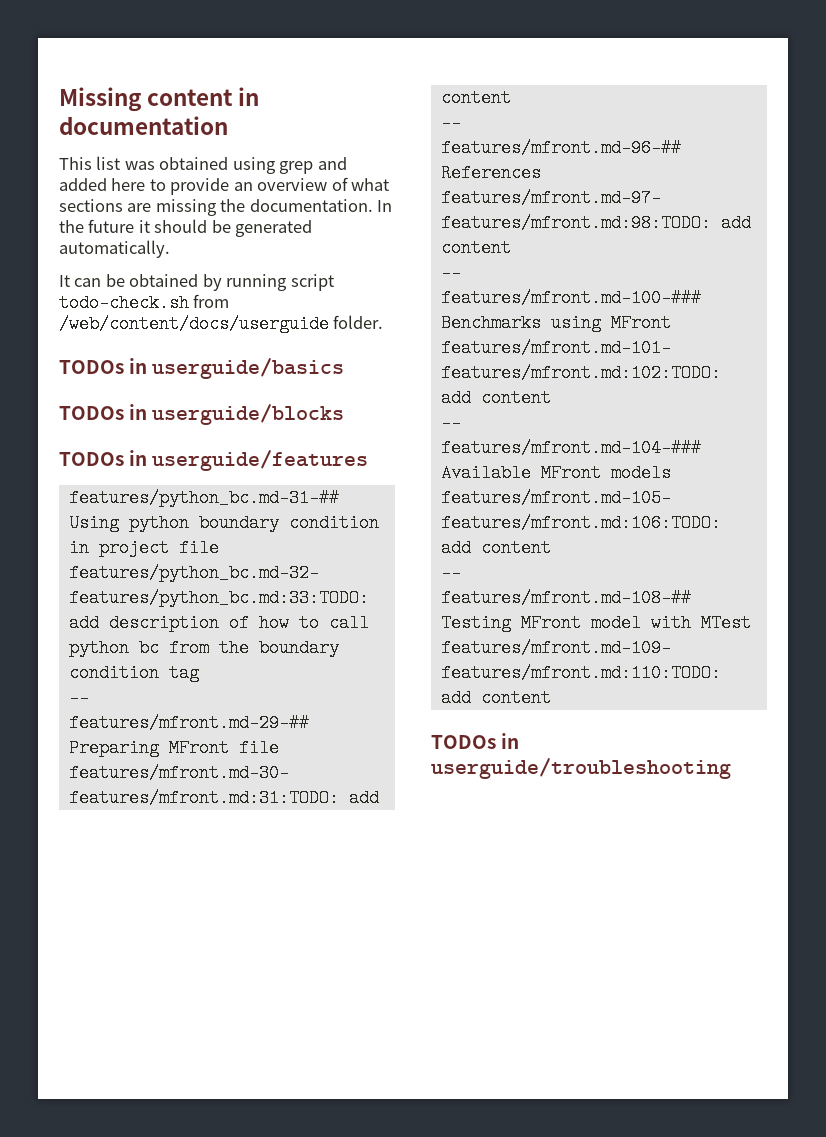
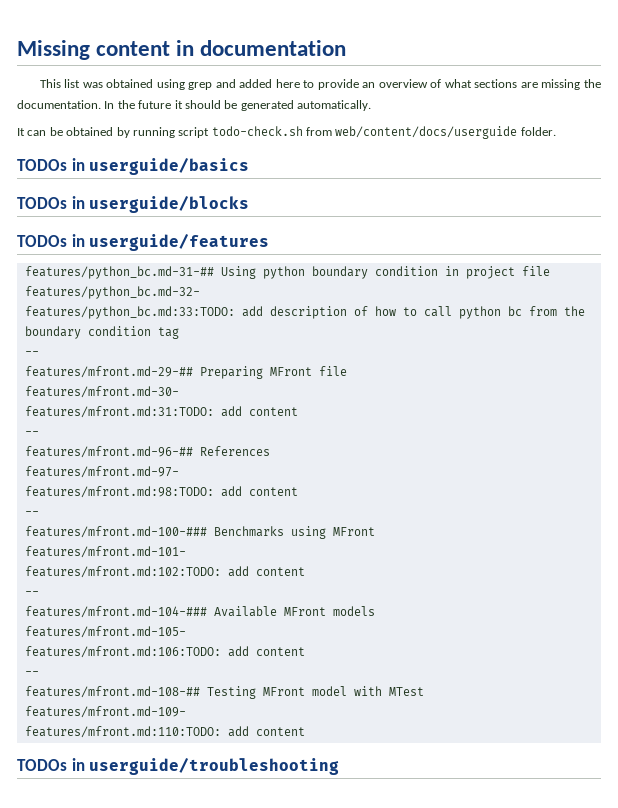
[59,315,329,333] /web/content/docs/userguide -> [335,126,518,139] web/content/docs/userguide

